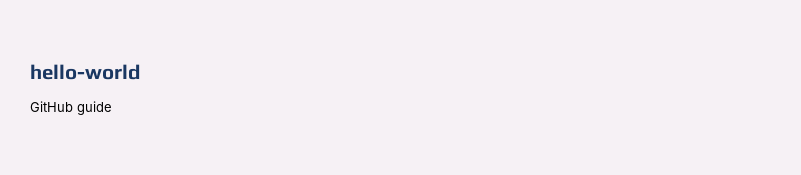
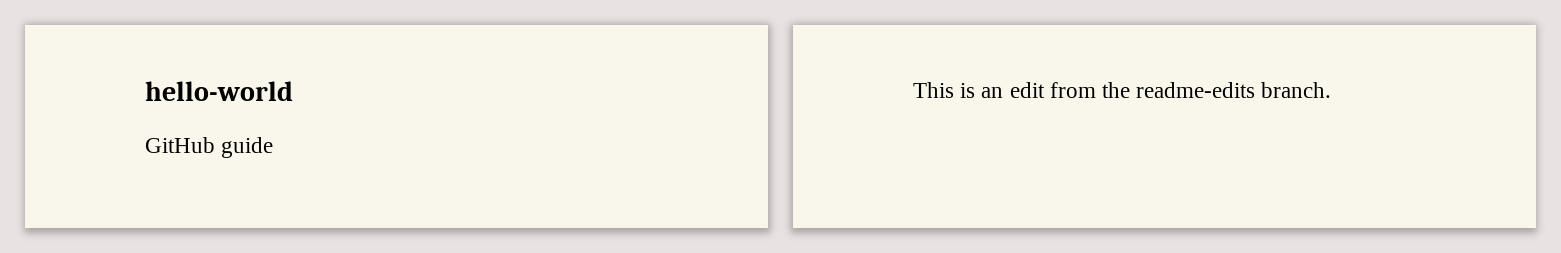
(112, 108) none -> [913,82,1332,98] // This is an edit from the readme-edits branch.

